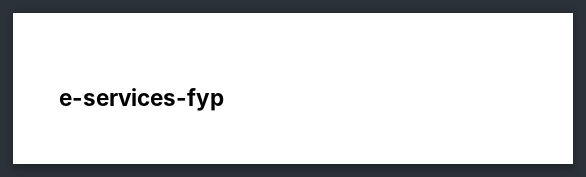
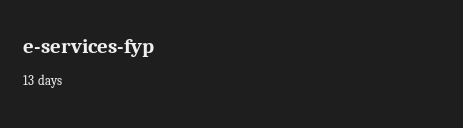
(224, 99) none -> [23,74,62,88] // 13 days

